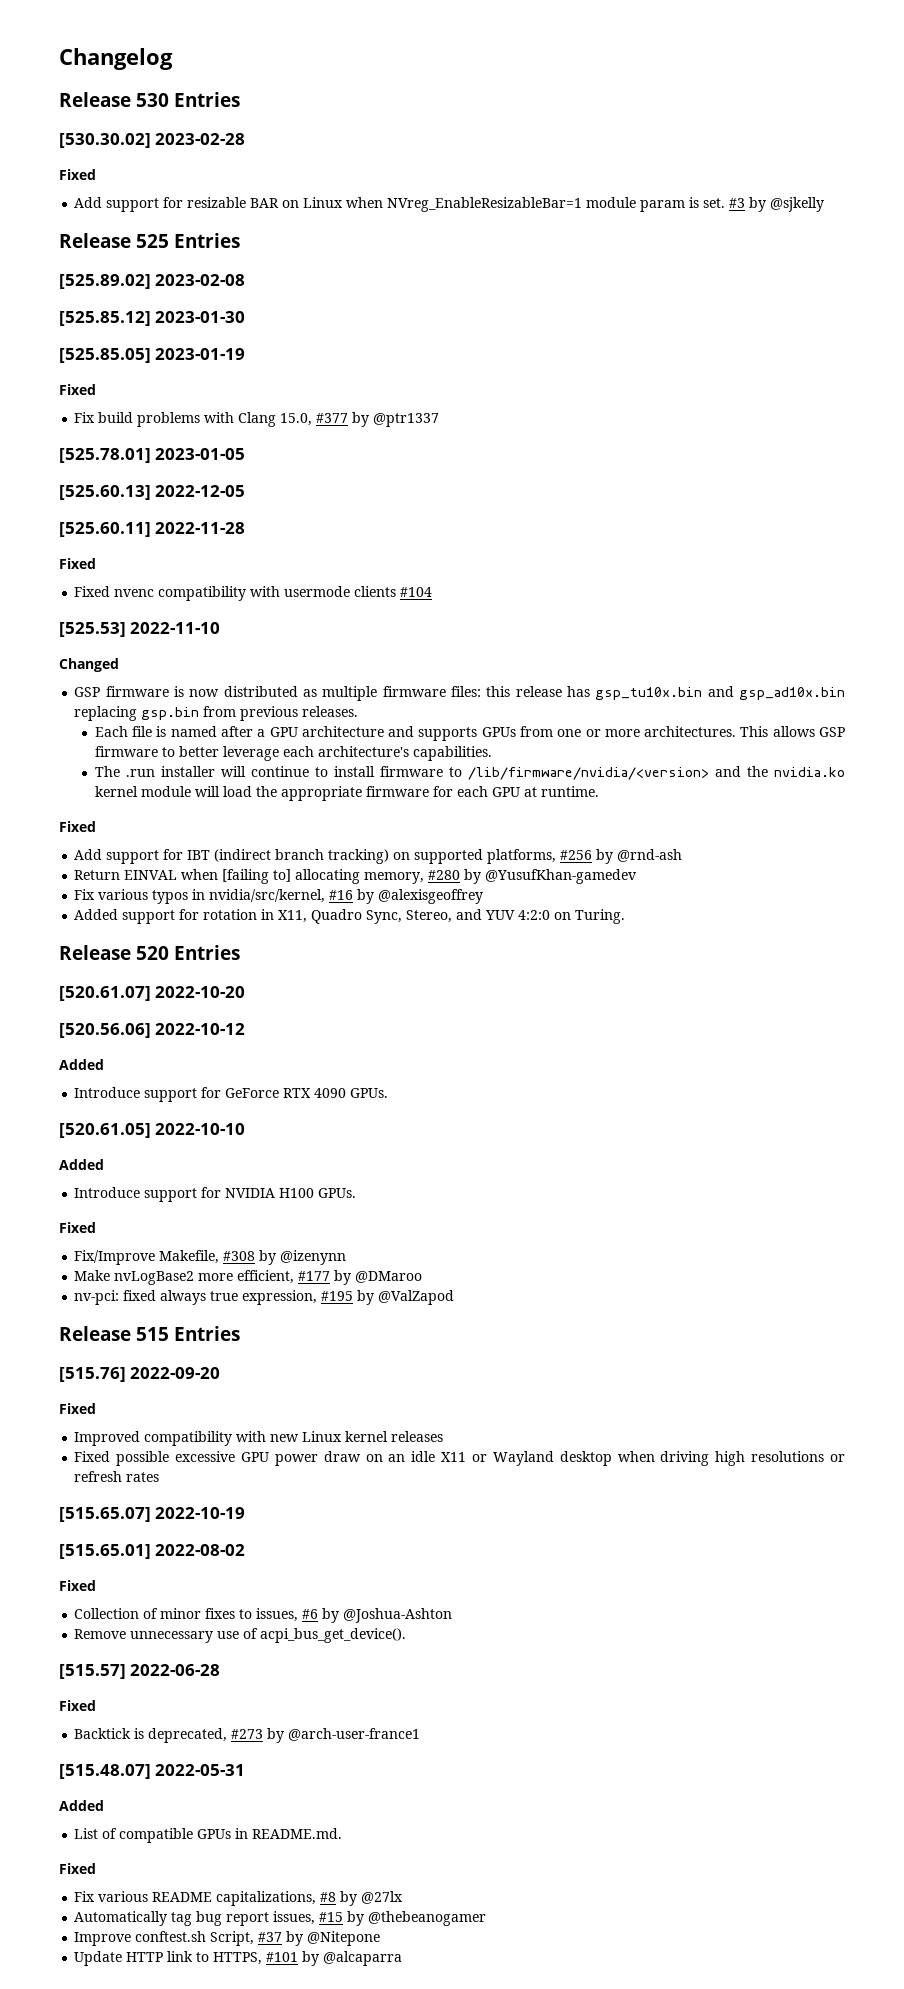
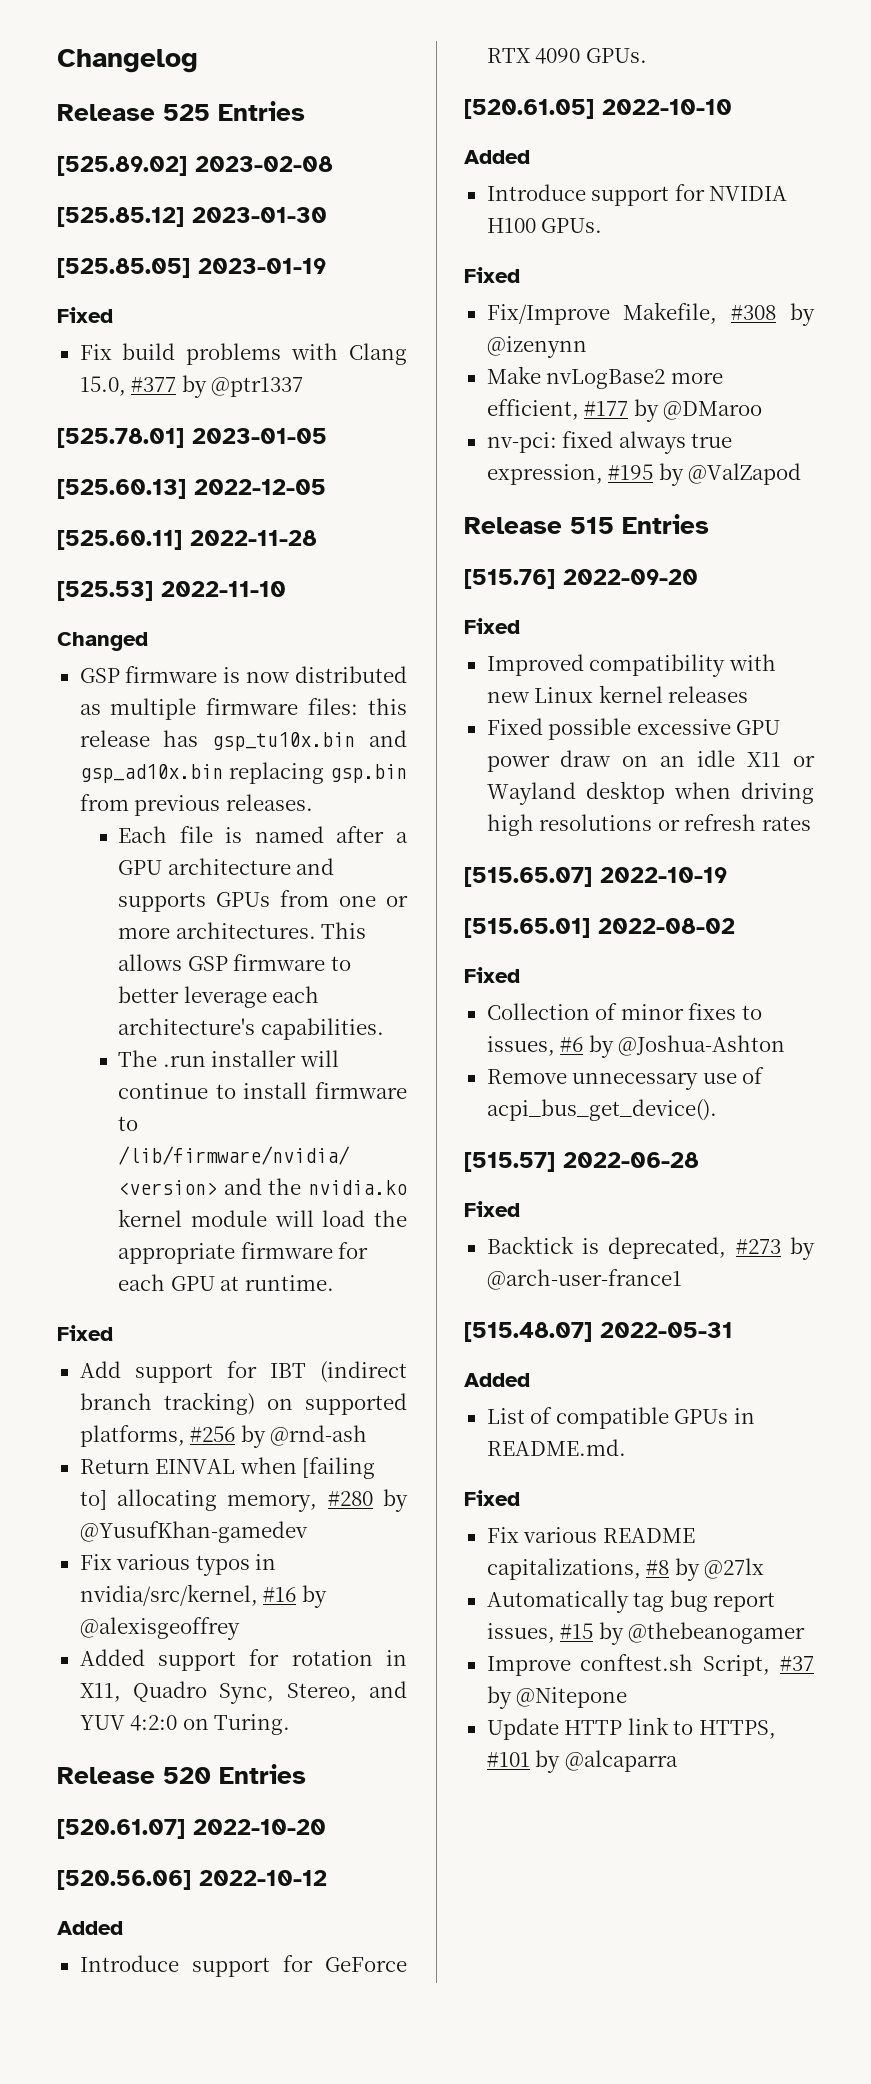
[59,92,241,107] [59,133,246,148] [59,169,96,180] [74,197,825,212] // Release 530 Entries // [530.30.02] 2023-02-28 // Fixed // Add support for resizable BAR on Linux when NVreg_EnableResizableBar=1 module param is set. #3 by @sjkelly -> (198, 61) none
[59,558,96,569] [74,586,433,601] // Fixed // Fixed nvenc compatibility with usermode clients #104 -> (317, 538) none

